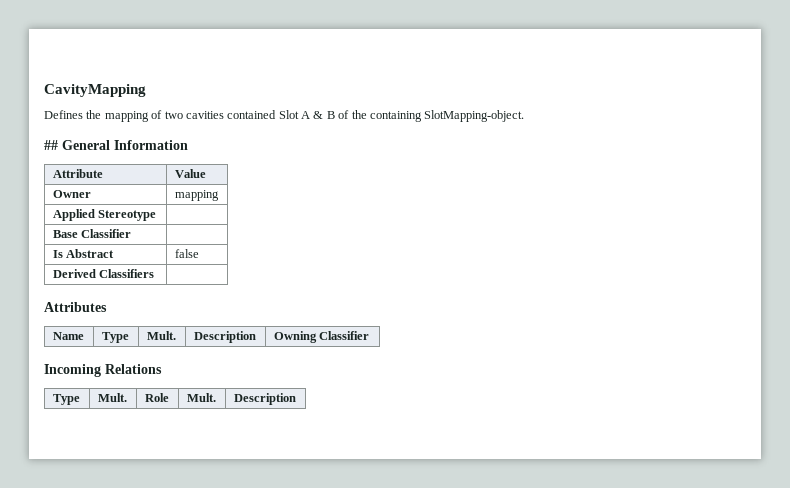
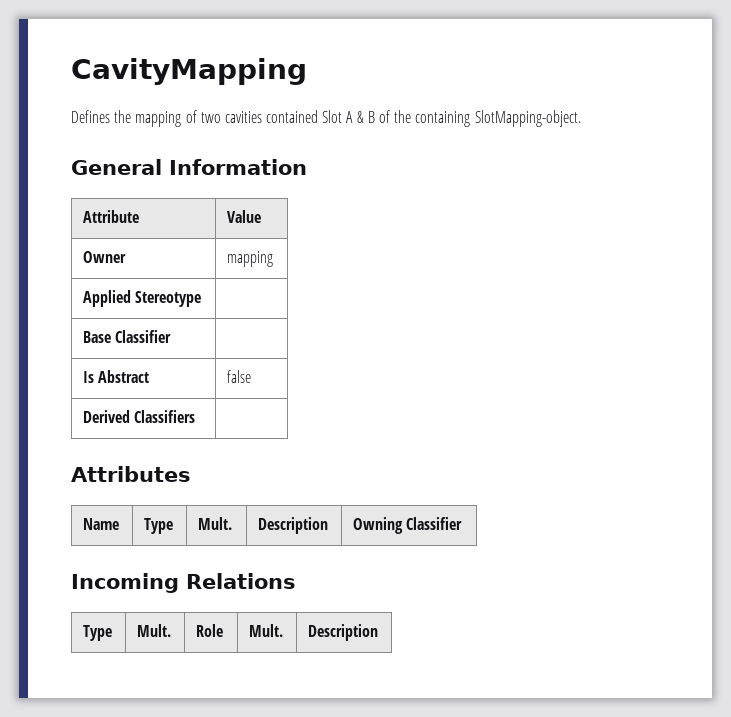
[44,140,58,150] ## -> (581, 118) none

